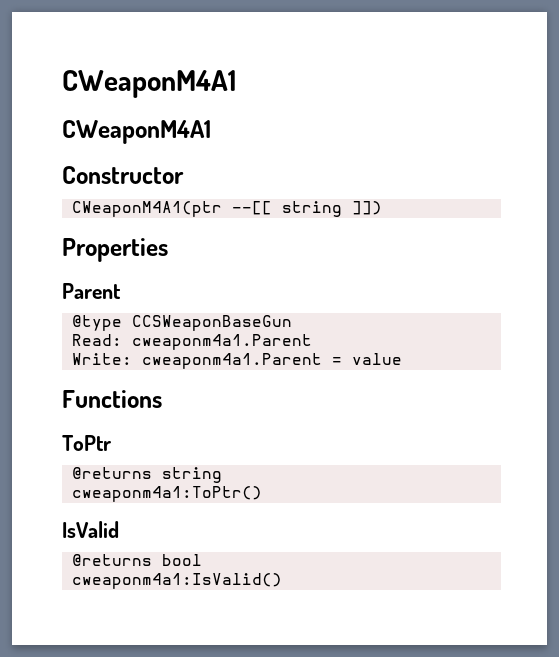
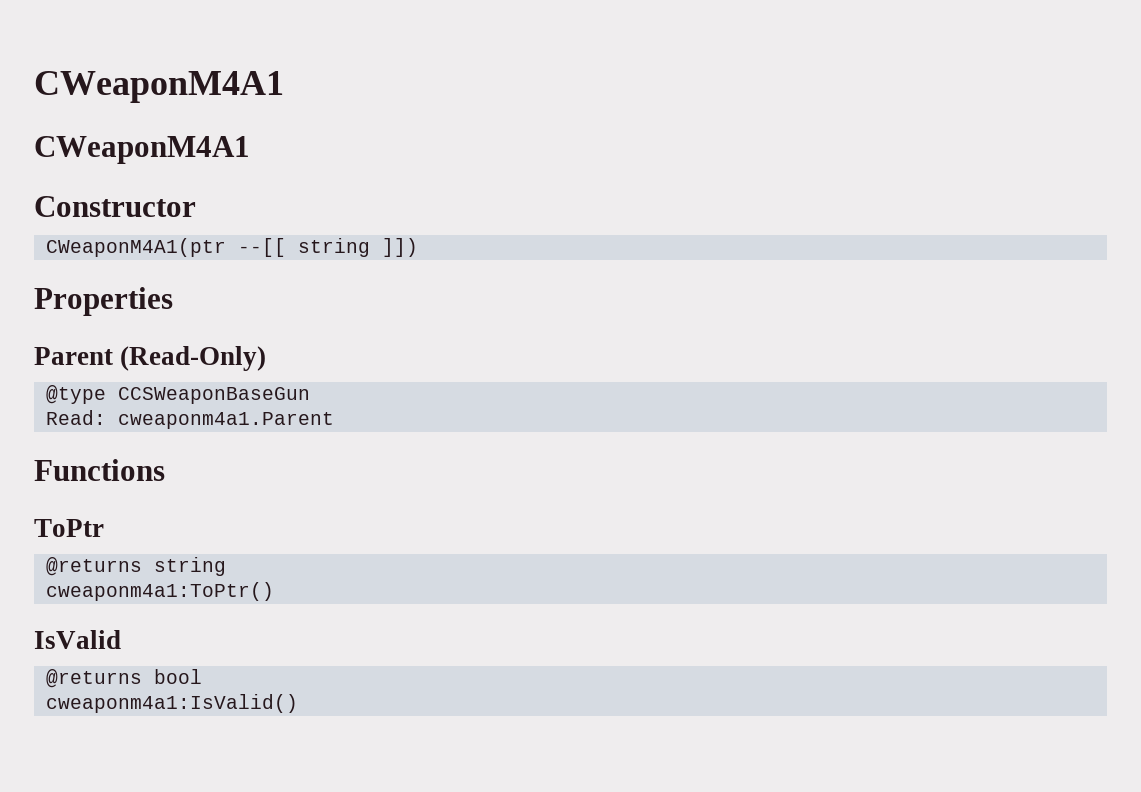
(121, 291) none -> [120,346,267,371] (Read-Only)
[71,353,402,369] // Write: cweaponm4a1.Parent = value -> (334, 420) none

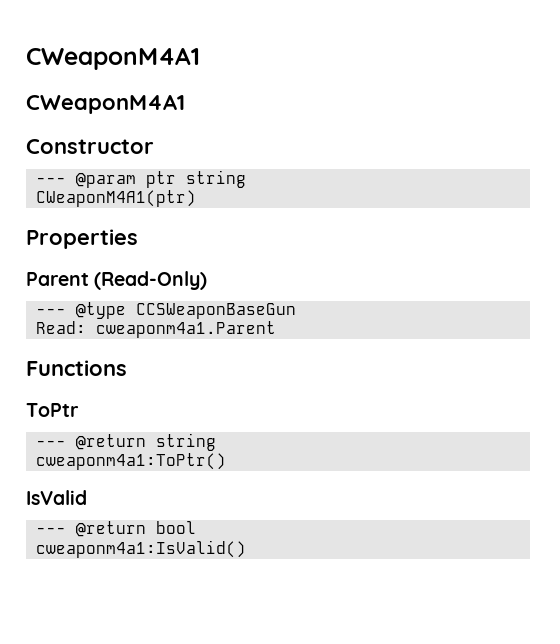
[46,238,418,257] CWeaponM4A1(ptr --[[ string ]]) -> [36,170,247,188] [36,190,197,207] --- @param ptr string // CWeaponM4A1(ptr)
(267, 358) none -> [36,308,67,315] ---
[46,557,142,576] @returns -> [36,434,147,450] --- @return
[46,669,142,688] @returns -> [36,521,147,537] --- @return

